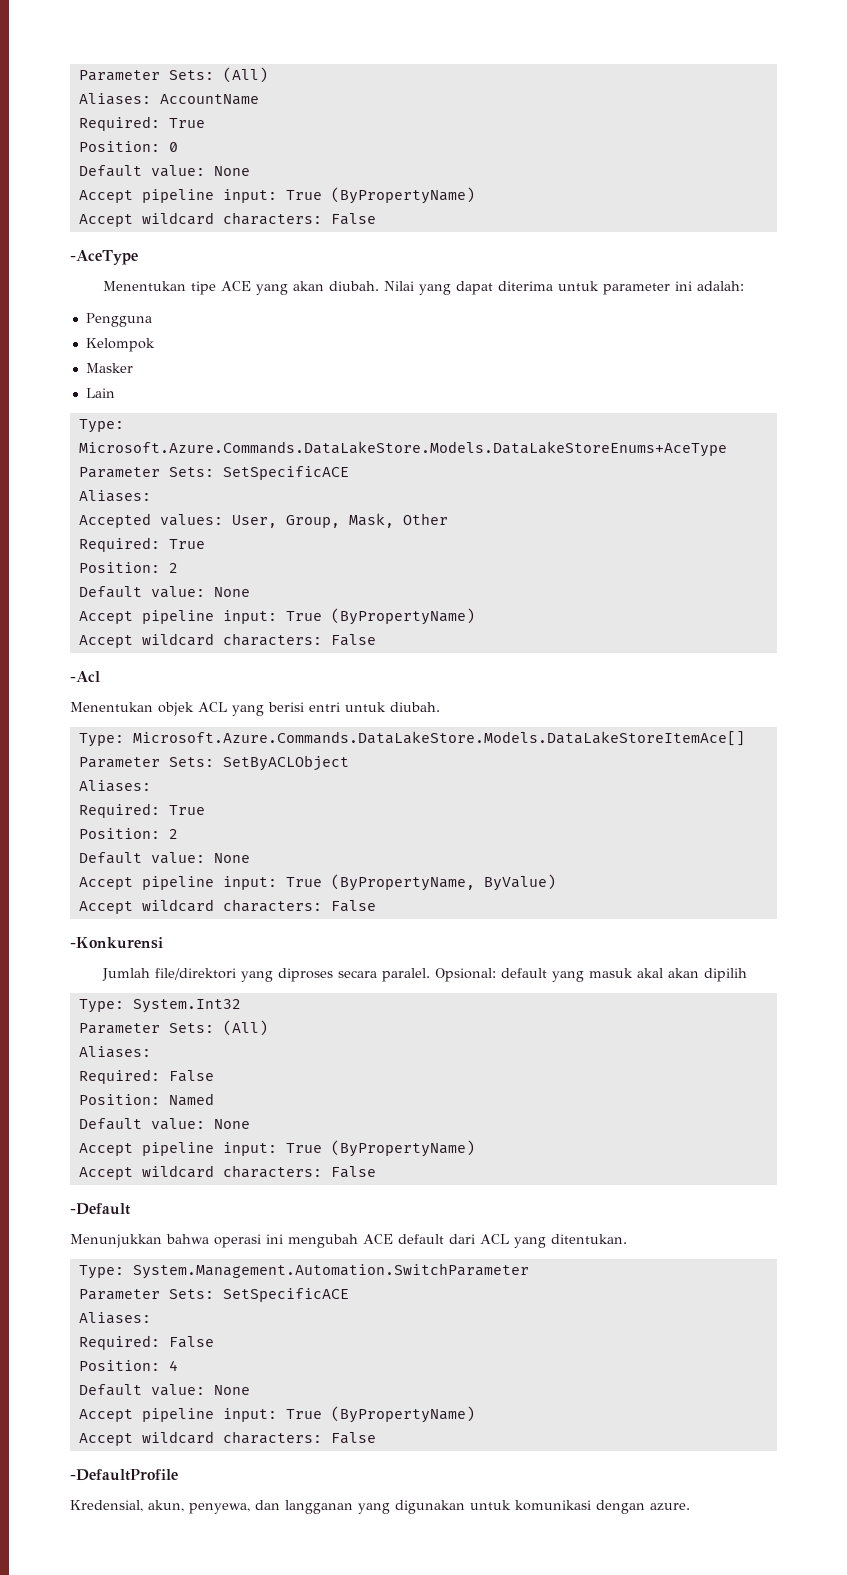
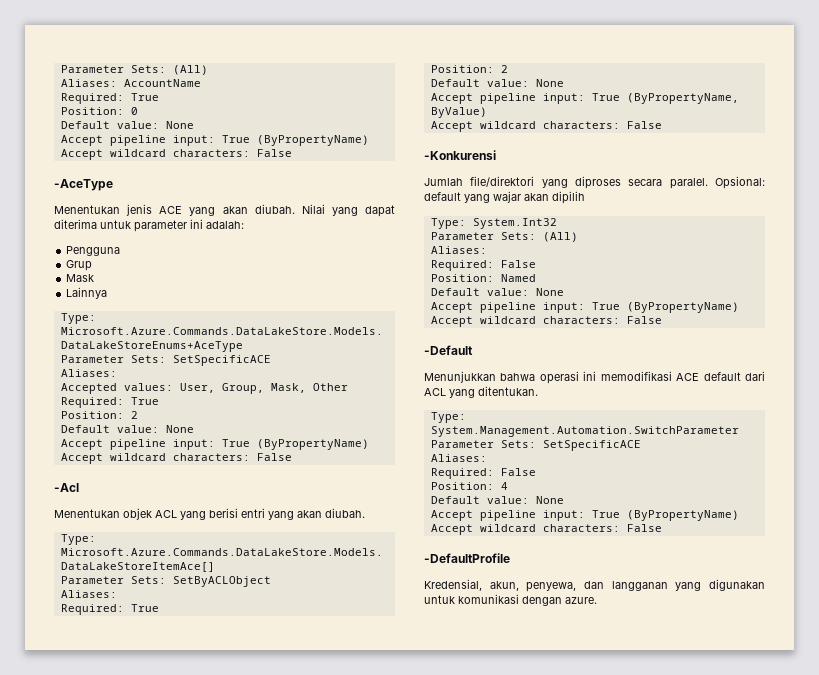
[190,281,216,295] tipe -> [126,204,153,216] jenis
[85,338,155,352] [85,363,133,373] [85,388,115,398] Kelompok // Masker // Lain -> [66,260,93,271] [66,274,95,282] [66,287,108,299] Grup // Mask // Lainnya
[345,702,386,712] untuk -> [268,510,322,520] yang akan
[588,968,663,978] masuk akal -> [493,191,521,203] wajar
[288,1234,358,1248] mengubah -> [600,371,672,381] memodifikasi

